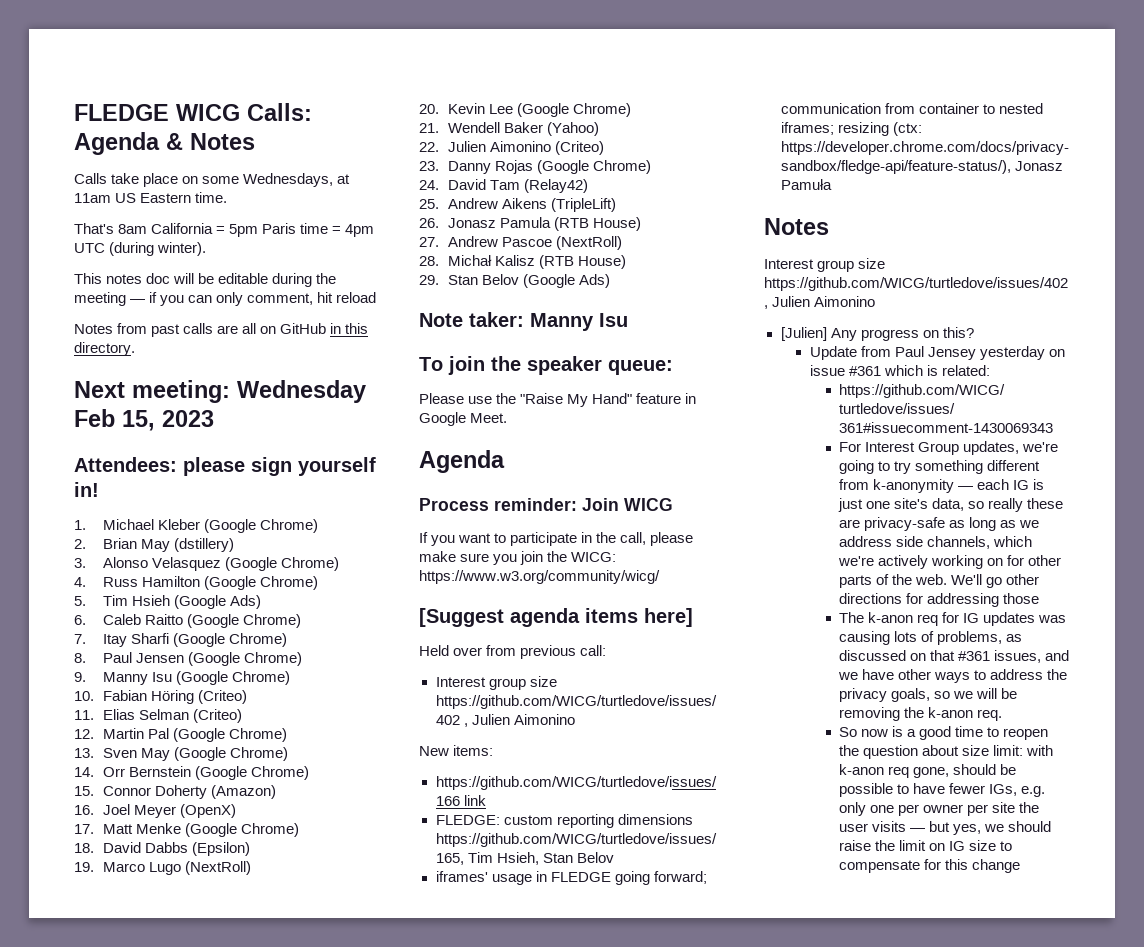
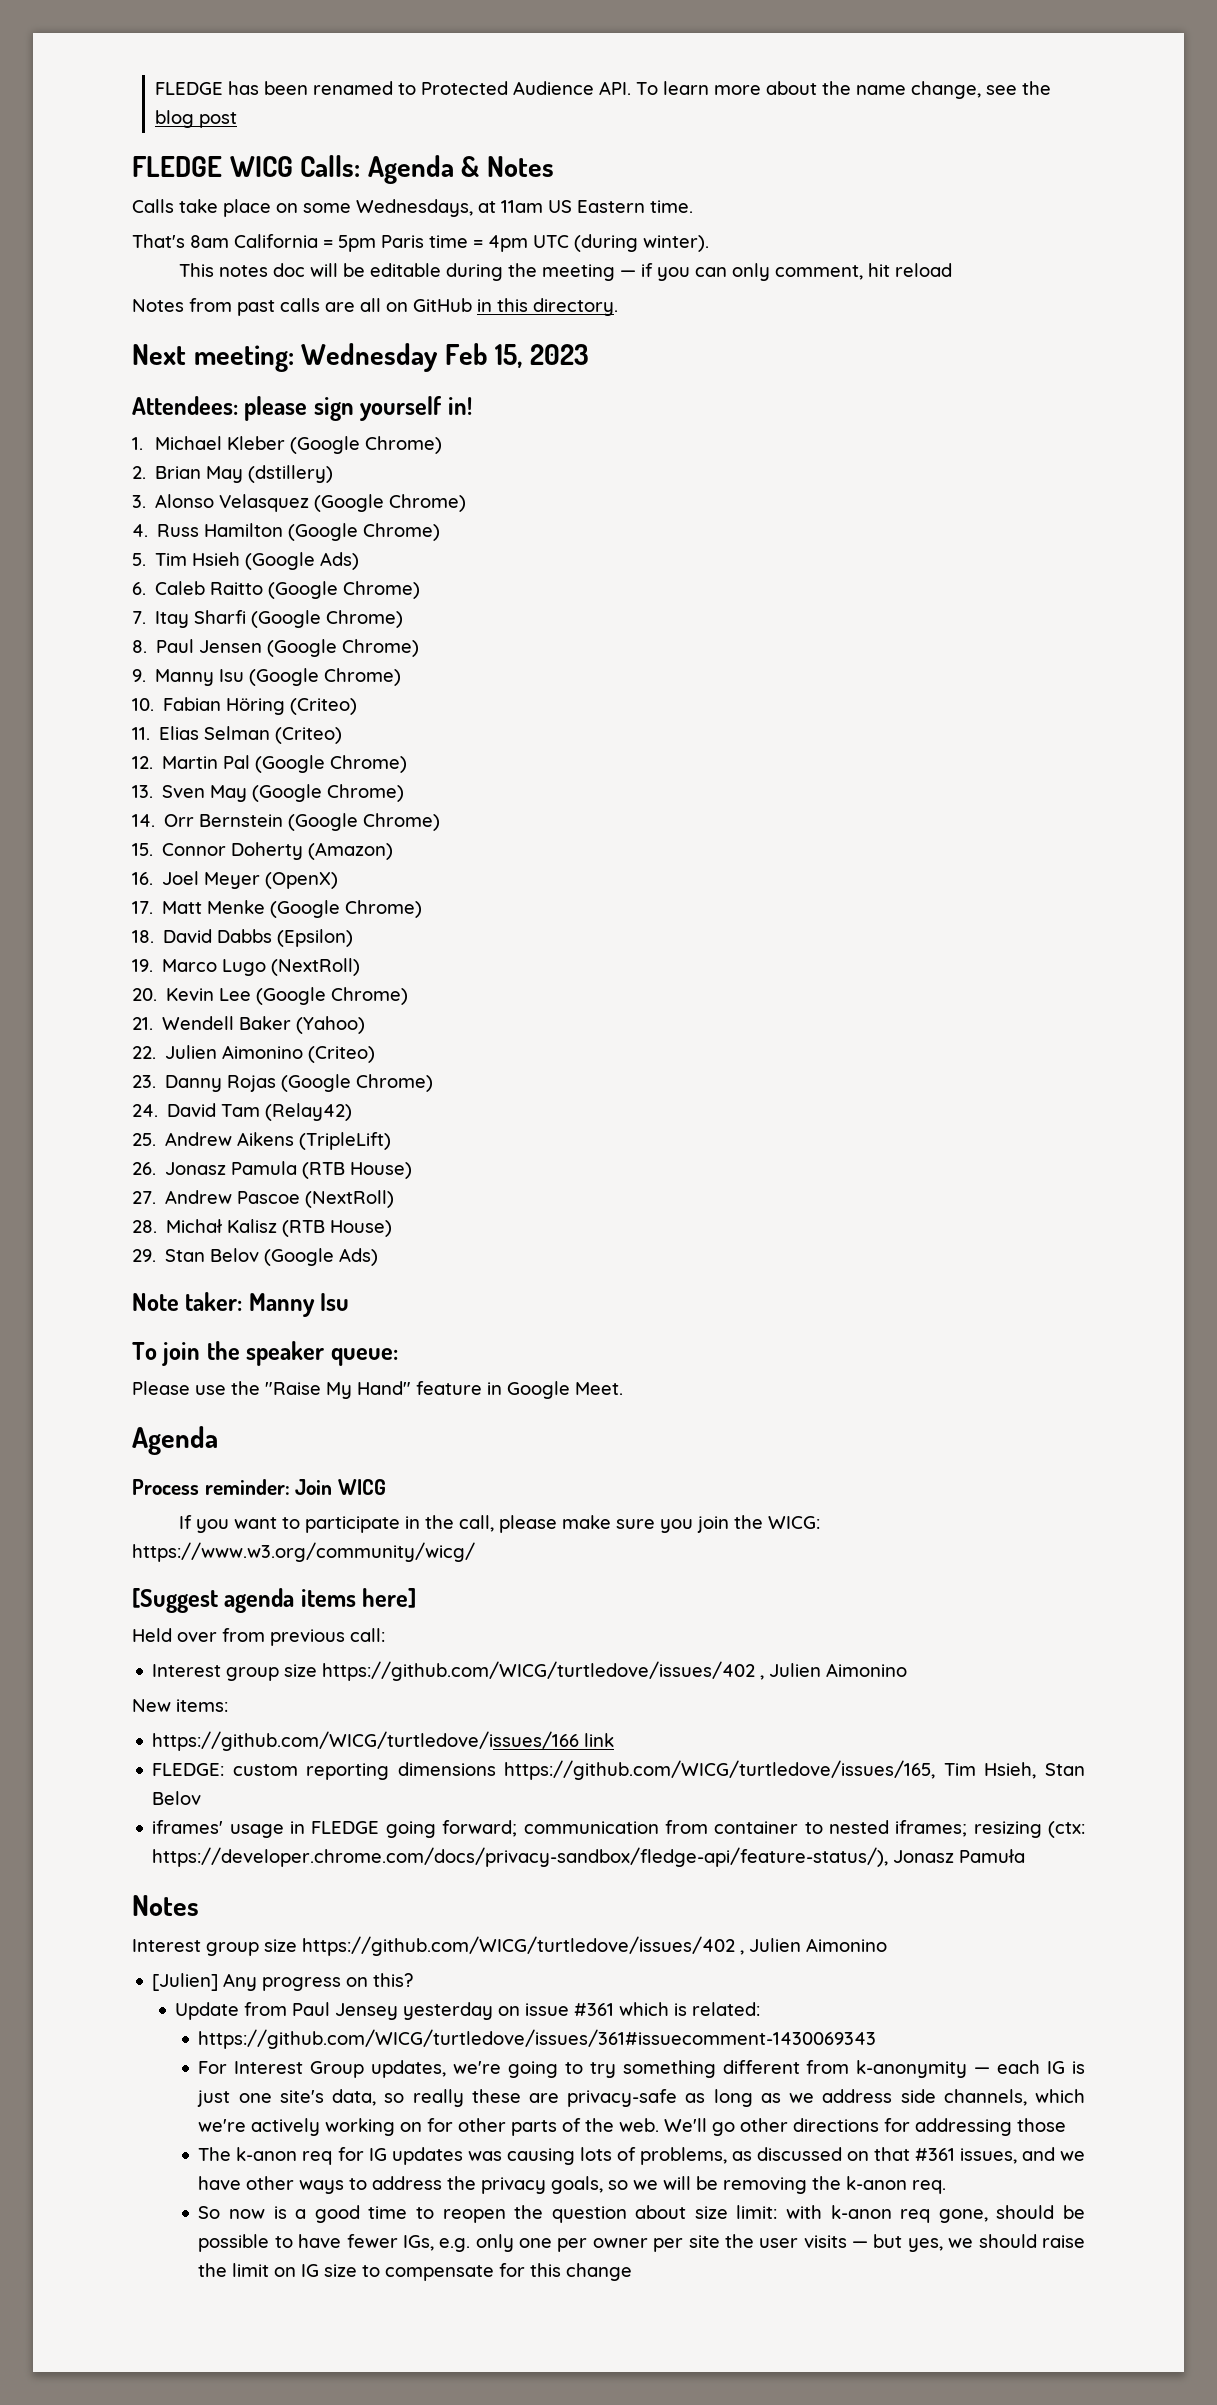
[74,104,169,121] FLEDGE -> [155,81,1052,99] [155,110,238,128] [132,156,222,177] FLEDGE has been renamed to Protected Audience API. To learn more about the name change, see the blog post // FLEDGE

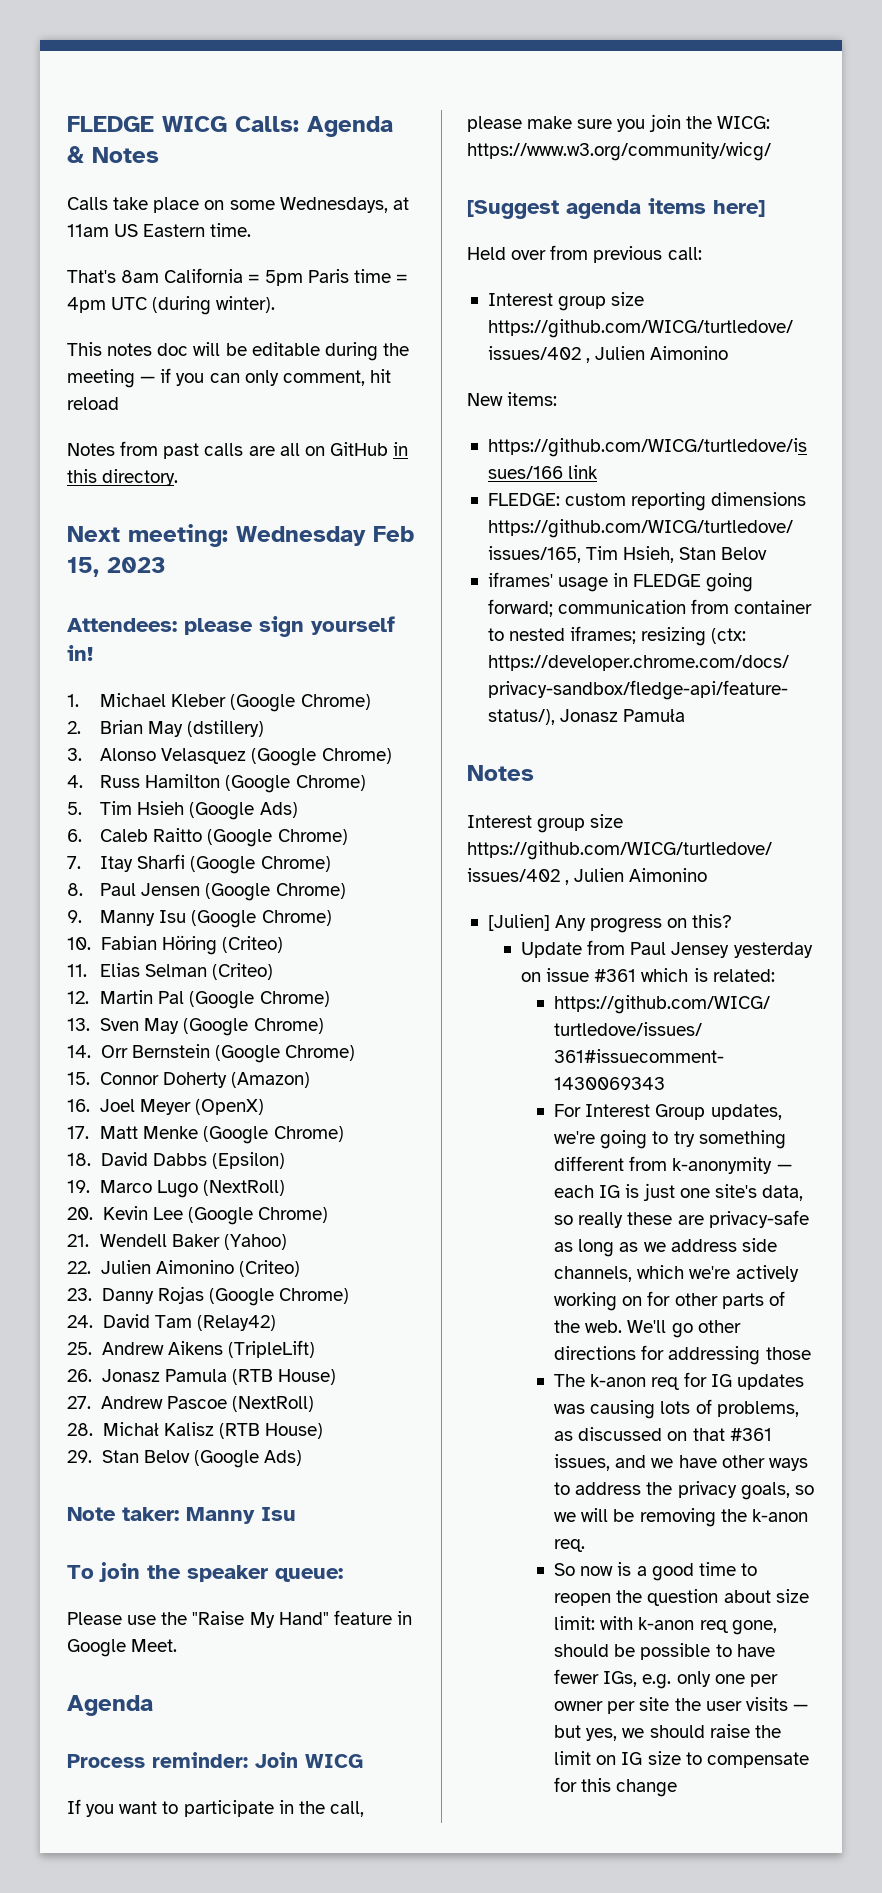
[155,81,1052,99] [155,110,238,128] [132,156,222,177] FLEDGE has been renamed to Protected Audience API. To learn more about the name change, see the blog post // FLEDGE -> [67,116,154,132] FLEDGE

